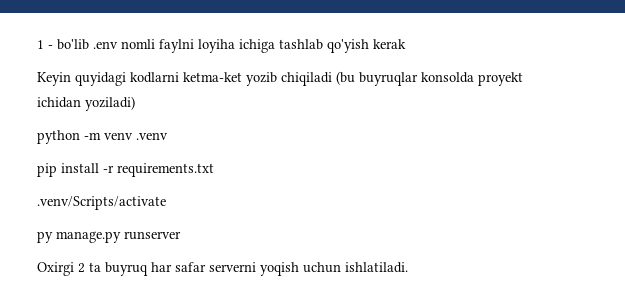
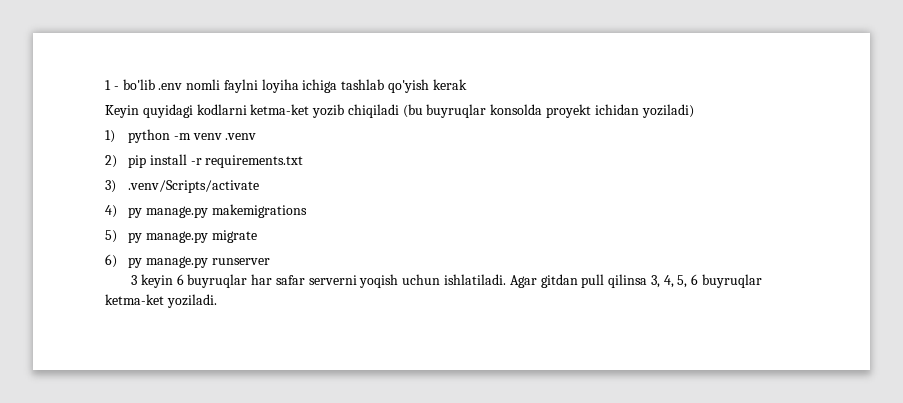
(135, 103) none -> [105,130,115,143] 1)
(168, 136) none -> [105,155,117,168] 2)
(214, 170) none -> [105,180,116,193] 3)
(166, 203) none -> [105,204,307,218] [105,230,257,243] [105,254,117,268] 4) py manage.py makemigrations // 5) py manage.py migrate // 6)
[37,262,148,276] Oxirgi 2 ta buyruq -> [130,274,248,288] 3 keyin 6 buyruqlar
(408, 267) none -> [509,274,762,288] [105,294,217,308] Agar gitdan pull qilinsa 3, 4, 5, 6 buyruqlar ketma-ket yoziladi.

